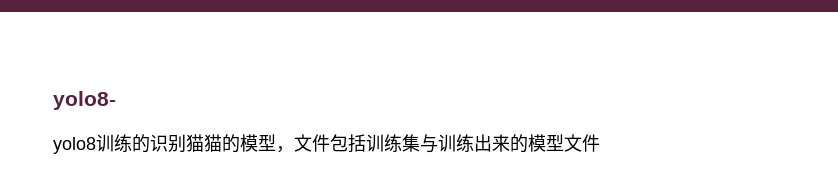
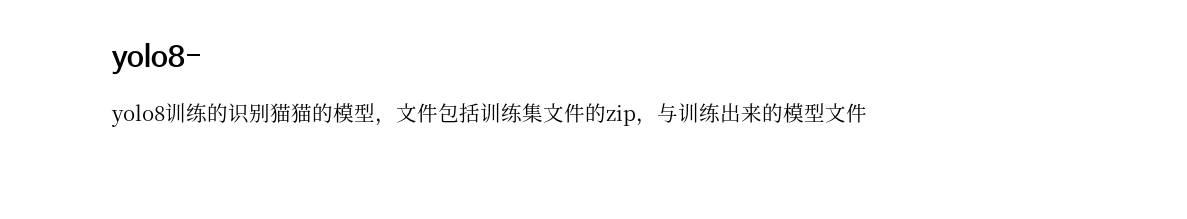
(420, 143) none -> [543,103,657,126] 文件的zip，

